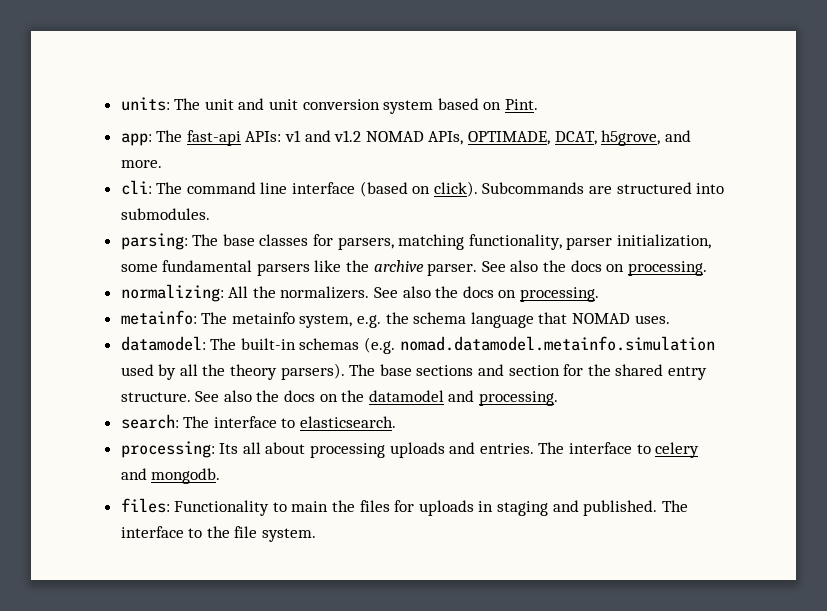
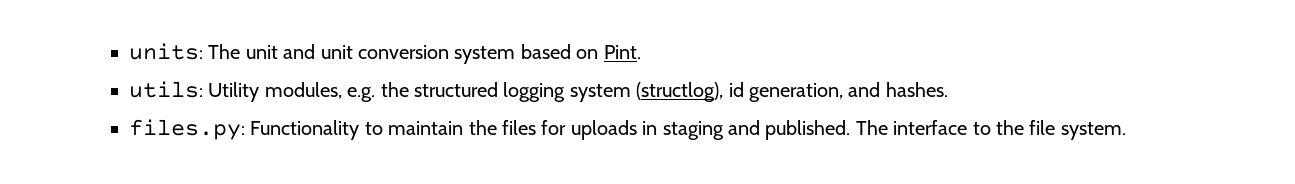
[120,130,691,146] [120,160,162,168] [120,180,725,197] [120,208,210,220] [120,233,712,250] [120,260,707,276] [120,284,600,302] [120,310,670,328] [120,336,715,354] [120,363,707,380] [120,390,559,406] [120,414,397,429] [120,441,700,458] [120,468,221,484] [120,498,170,513] app: The fast-api APIs: v1 and v1.2 NOMAD APIs, OPTIMADE, DCAT, h5grove, and more. // cli: The command line interface (based on click). Subcommands are structured into submodules. // parsing: The base classes for parsers, matching functionality, parser initialization, some fundamental parsers like the archive parser. See also the docs on processing. // normalizing: All the normalizers. See also the docs on processing. // metainfo: The metainfo system, e.g. the schema language that NOMAD uses. // datamodel: The built-in schemas (e.g. nomad.datamodel.metainfo.simulation used by all the theory parsers). The base sections and section for the shared entry structure. See also the docs on the datamodel and processing. // search: The interface to elasticsearch. // processing: Its all about processing uploads and entries. The interface to celery and mongodb. // files: -> [129,81,948,102] [129,119,245,140] utils: Utility modules, e.g. the structured logging system (structlog), id generation, and hashes. // files.py:
[291,501,329,512] main -> [388,121,464,135] maintain

